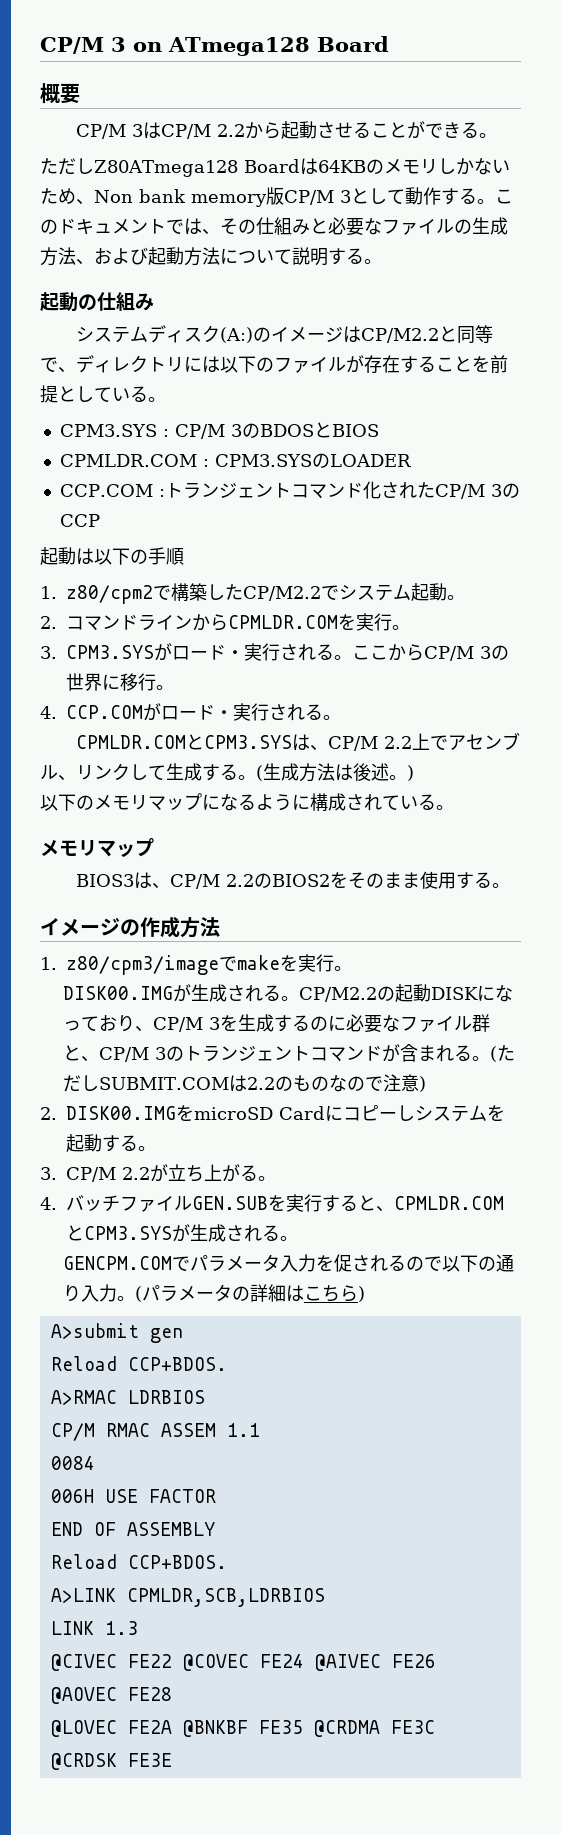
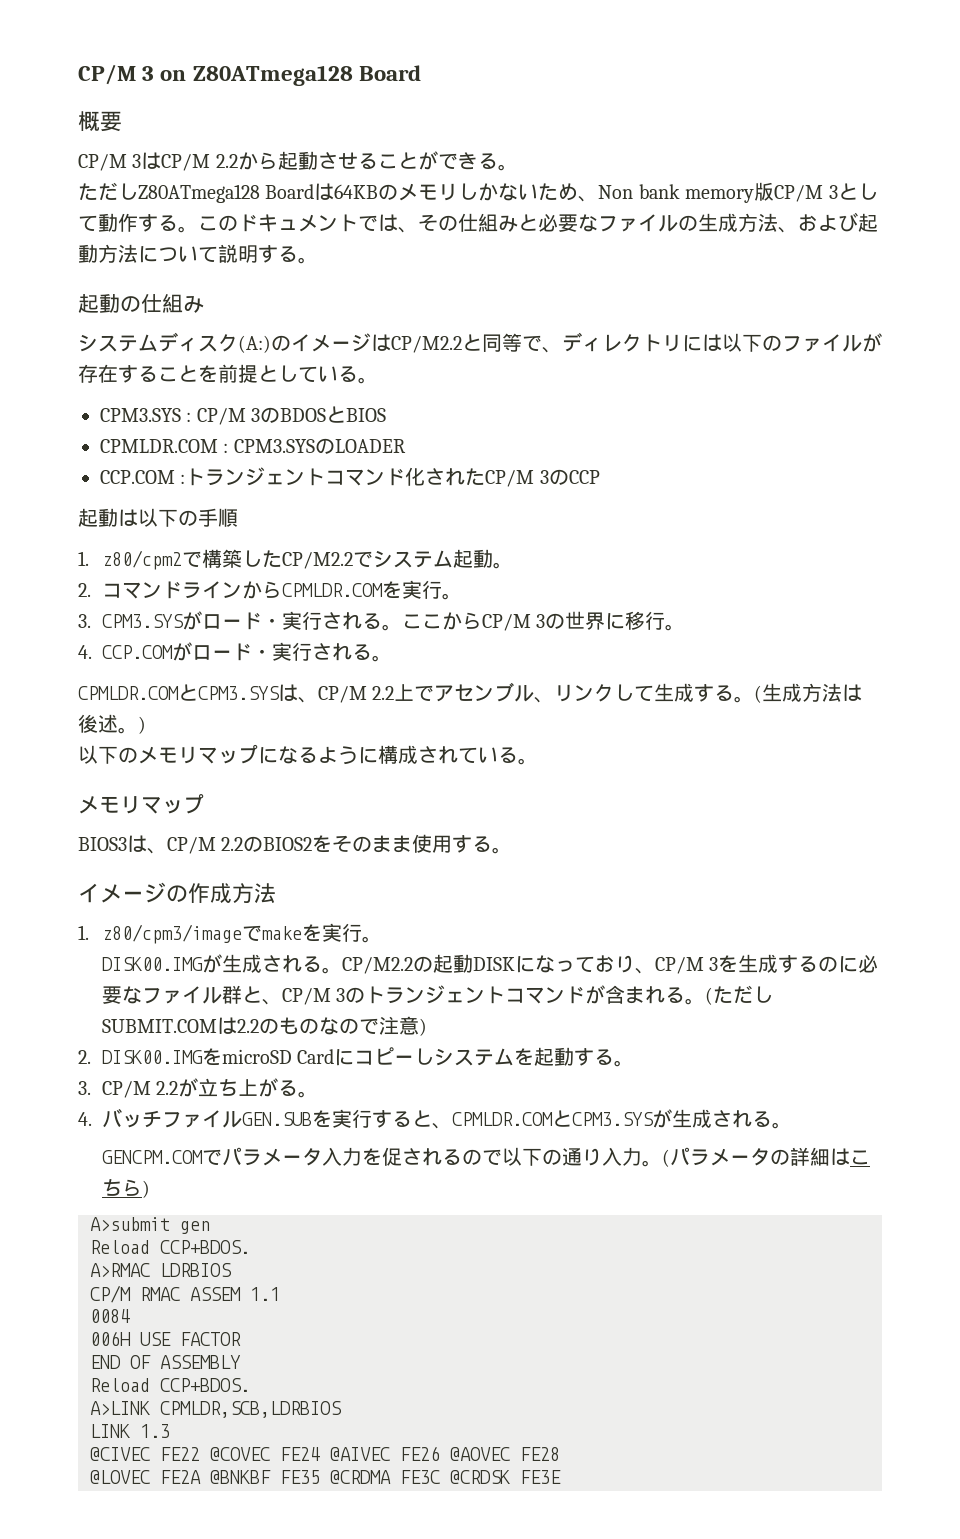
[168,37,310,56] ATmega128 -> [192,65,353,86] Z80ATmega128

